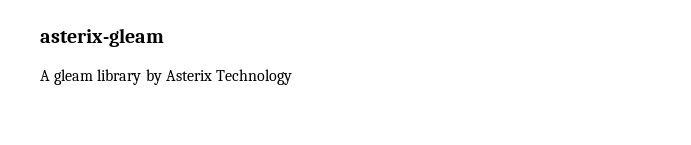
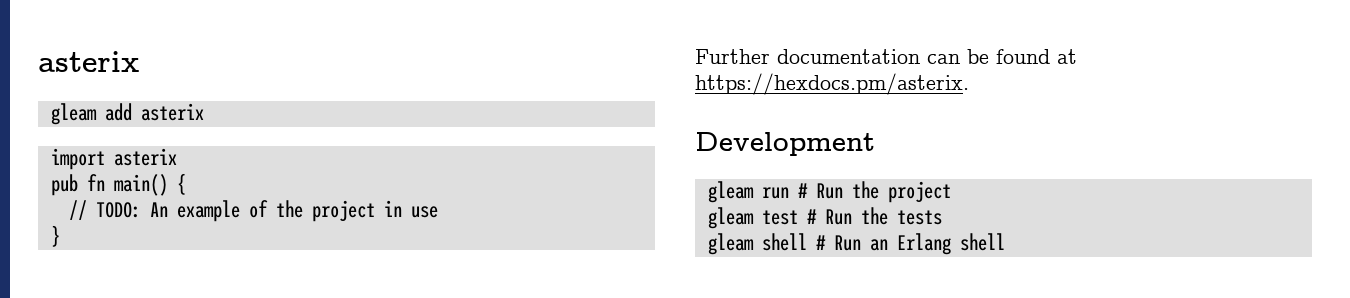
[40,28,164,47] [40,69,292,85] asterix-gleam // A gleam library by Asterix Technology -> [38,51,139,72] [50,103,204,125] [50,148,177,170] [50,173,186,196] [68,200,438,222] [50,225,60,247] [695,49,1077,64] [695,73,969,95] [695,132,875,156] [707,181,951,203] [707,207,942,229] [707,233,1005,255] asterix // gleam add asterix // import asterix // pub fn main() { // // TODO: An example of the project in use // } // Further documentation can be found at https://hexdocs.pm/asterix. // Development // gleam run # Run the project // gleam test # Run the tests // gleam shell # Run an Erlang shell

